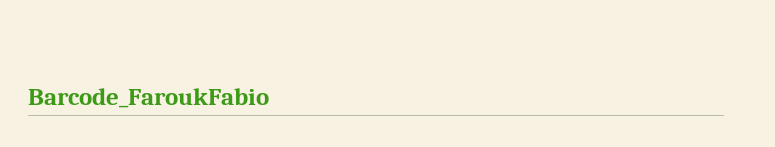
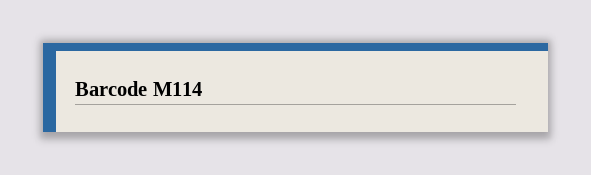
[28,88,269,108] Barcode_FaroukFabio -> [75,81,202,96] Barcode M114

